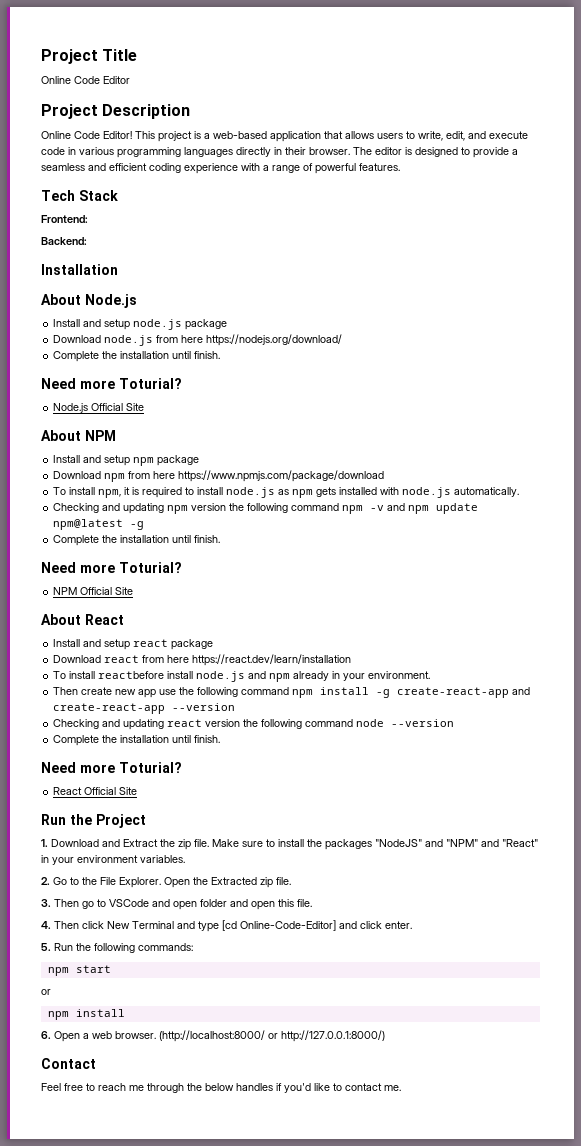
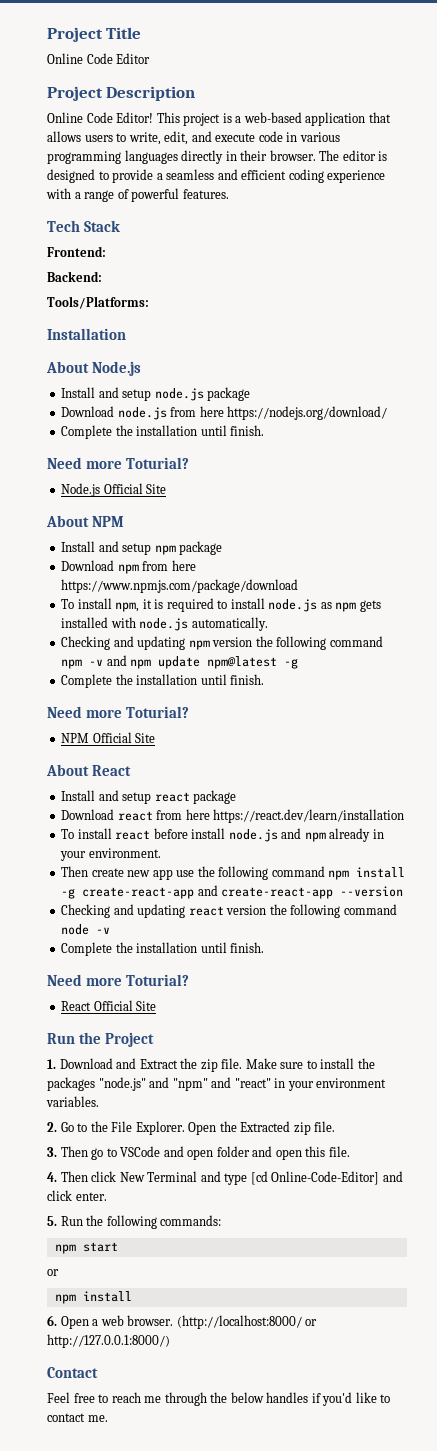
(87, 241) none -> [47,296,149,309] // Tools/Platforms:
[98,671,165,679] reactbefore -> [115,828,188,840] react before
[391,719,455,727] --version -> [96,927,111,934] -v
[375,839,538,847] "NodeJS" and "NPM" and "React" -> [98,1077,271,1091] "node.js" and "npm" and "react"

